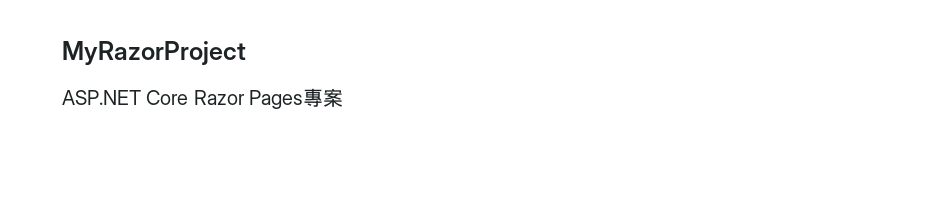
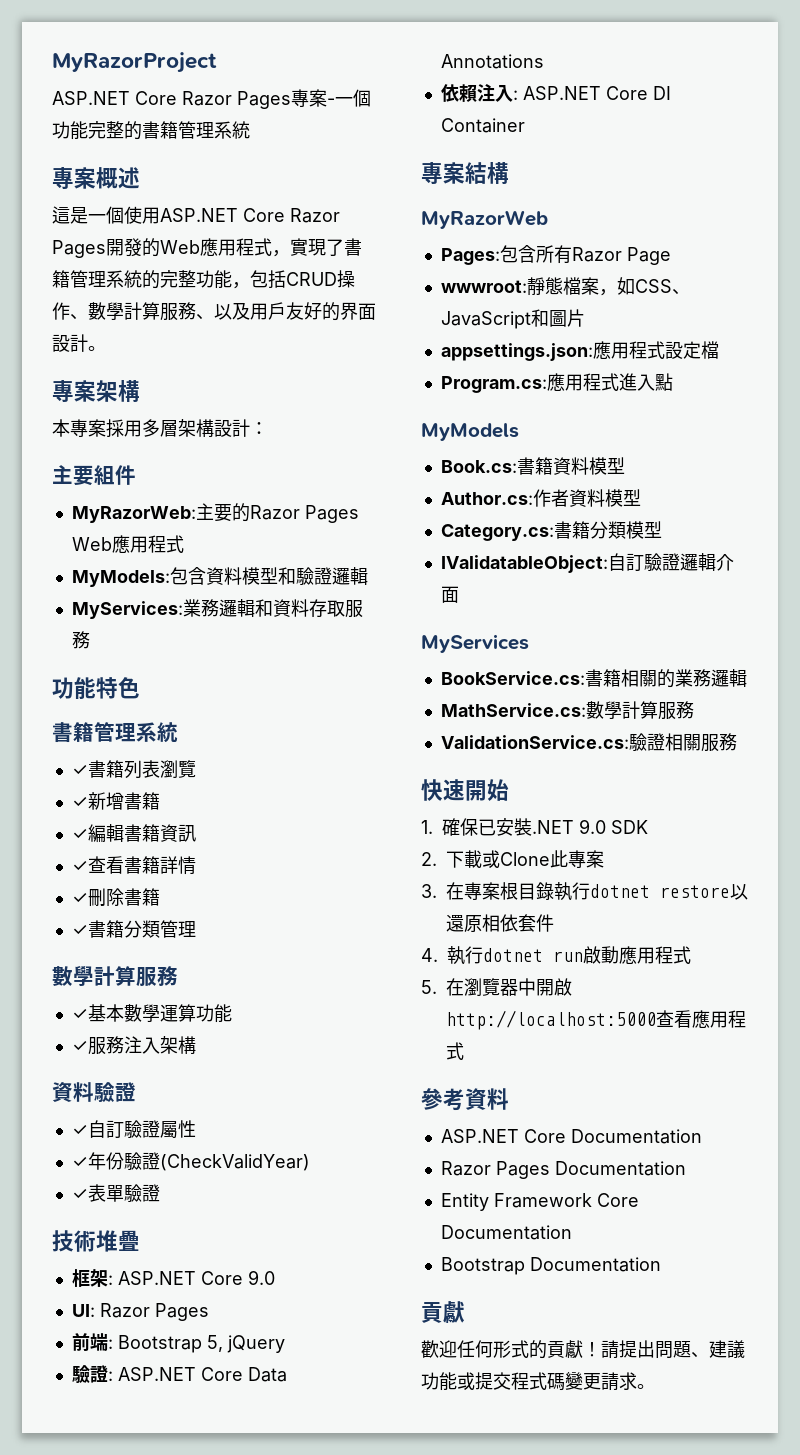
(344, 97) none -> [327,89,371,107] [52,121,250,140] [52,167,140,189] [52,206,340,224] [52,238,362,258] [52,270,355,289] [52,302,376,321] [52,334,106,352] [52,380,140,402] [52,419,268,438] [52,465,136,486] [71,503,359,523] [71,535,184,553] [71,567,368,587] [71,599,363,619] [71,631,90,649] [52,677,140,699] [52,722,178,743] [71,760,196,779] [71,792,160,810] [71,824,196,843] [71,856,196,875] [71,888,160,907] [71,920,196,938] [52,966,178,987] [71,1004,232,1023] [71,1036,196,1055] [52,1082,136,1102] [71,1120,196,1139] [71,1152,310,1171] [71,1184,160,1203] [52,1230,140,1252] [71,1269,275,1287] [71,1303,209,1321] [71,1333,285,1353] [71,1365,287,1383] [440,54,544,69] [440,84,671,102] [440,118,525,133] [421,162,509,184] [421,210,548,229] [440,245,671,265] [440,277,690,296] [440,309,585,329] [440,341,719,361] [440,373,673,393] [421,423,519,441] [440,457,625,475] [440,489,641,507] [440,521,662,541] [440,553,734,573] [440,586,459,603] [421,634,529,653] [440,669,747,688] [440,701,694,720] [440,733,737,752] [421,779,509,801] [421,818,648,836] [421,850,604,868] [421,882,748,901] [446,914,554,932] [421,946,691,965] [421,978,572,996] [446,1010,746,1030] [446,1042,464,1060] [421,1088,509,1111] [440,1129,702,1144] [440,1161,686,1179] [440,1193,639,1211] [440,1225,572,1240] [440,1257,661,1275] [421,1301,465,1323] [421,1340,745,1359] [421,1371,655,1391] -一個功能完整的書籍管理系統 // 專案概述 // 這是一個使用ASP.NET Core Razor Pages開發的Web應用程式，實現了書籍管理系統的完整功能，包括CRUD操作、數學計算服務、以及用戶友好的界面設計。 // 專案架構 // 本專案採用多層架構設計： // 主要組件 // MyRazorWeb:主要的Razor Pages Web應用程式 // MyModels:包含資料模型和驗證邏輯 // MyServices:業務邏輯和資料存取服務 // 功能特色 // 書籍管理系統 // ✓書籍列表瀏覽 // ✓新增書籍 // ✓編輯書籍資訊 // ✓查看書籍詳情 // ✓刪除書籍 // ✓書籍分類管理 // 數學計算服務 // ✓基本數學運算功能 // ✓服務注入架構 // 資料驗證 // ✓自訂驗證屬性 // ✓年份驗證(CheckValidYear) // ✓表單驗證 // 技術堆疊 // 框架: ASP.NET Core 9.0 // UI: Razor Pages // 前端: Bootstrap 5, jQuery // 驗證: ASP.NET Core Data Annotations // 依賴注入: ASP.NET Core DI Container // 專案結構 // MyRazorWeb // Pages:包含所有Razor Page // wwwroot:靜態檔案，如CSS、JavaScript和圖片 // appsettings.json:應用程式設定檔 // Program.cs:應用程式進入點 // MyModels // Book.cs:書籍資料模型 // Author.cs:作者資料模型 // Category.cs:書籍分類模型 // IValidatableObject:自訂驗證邏輯介面 // MyServices // BookService.cs:書籍相關的業務邏輯 // MathService.cs:數學計算服務 // ValidationService.cs:驗證相關服務 // 快速開始 // 1.確保已安裝.NET 9.0 SDK // 2.下載或Clone此專案 // 3.在專案根目錄執行dotnet restore以還原相依套件 // 4.執行dotnet run啟動應用程式 // 5.在瀏覽器中開啟http://localhost:5000查看應用程式 // 參考資料 // ASP.NET Core Documentation // Razor Pages Documentation // Entity Framework Core Documentation // Bootstrap Documentation // 貢獻 // 歡迎任何形式的貢獻！請提出問題、建議功能或提交程式碼變更請求。

